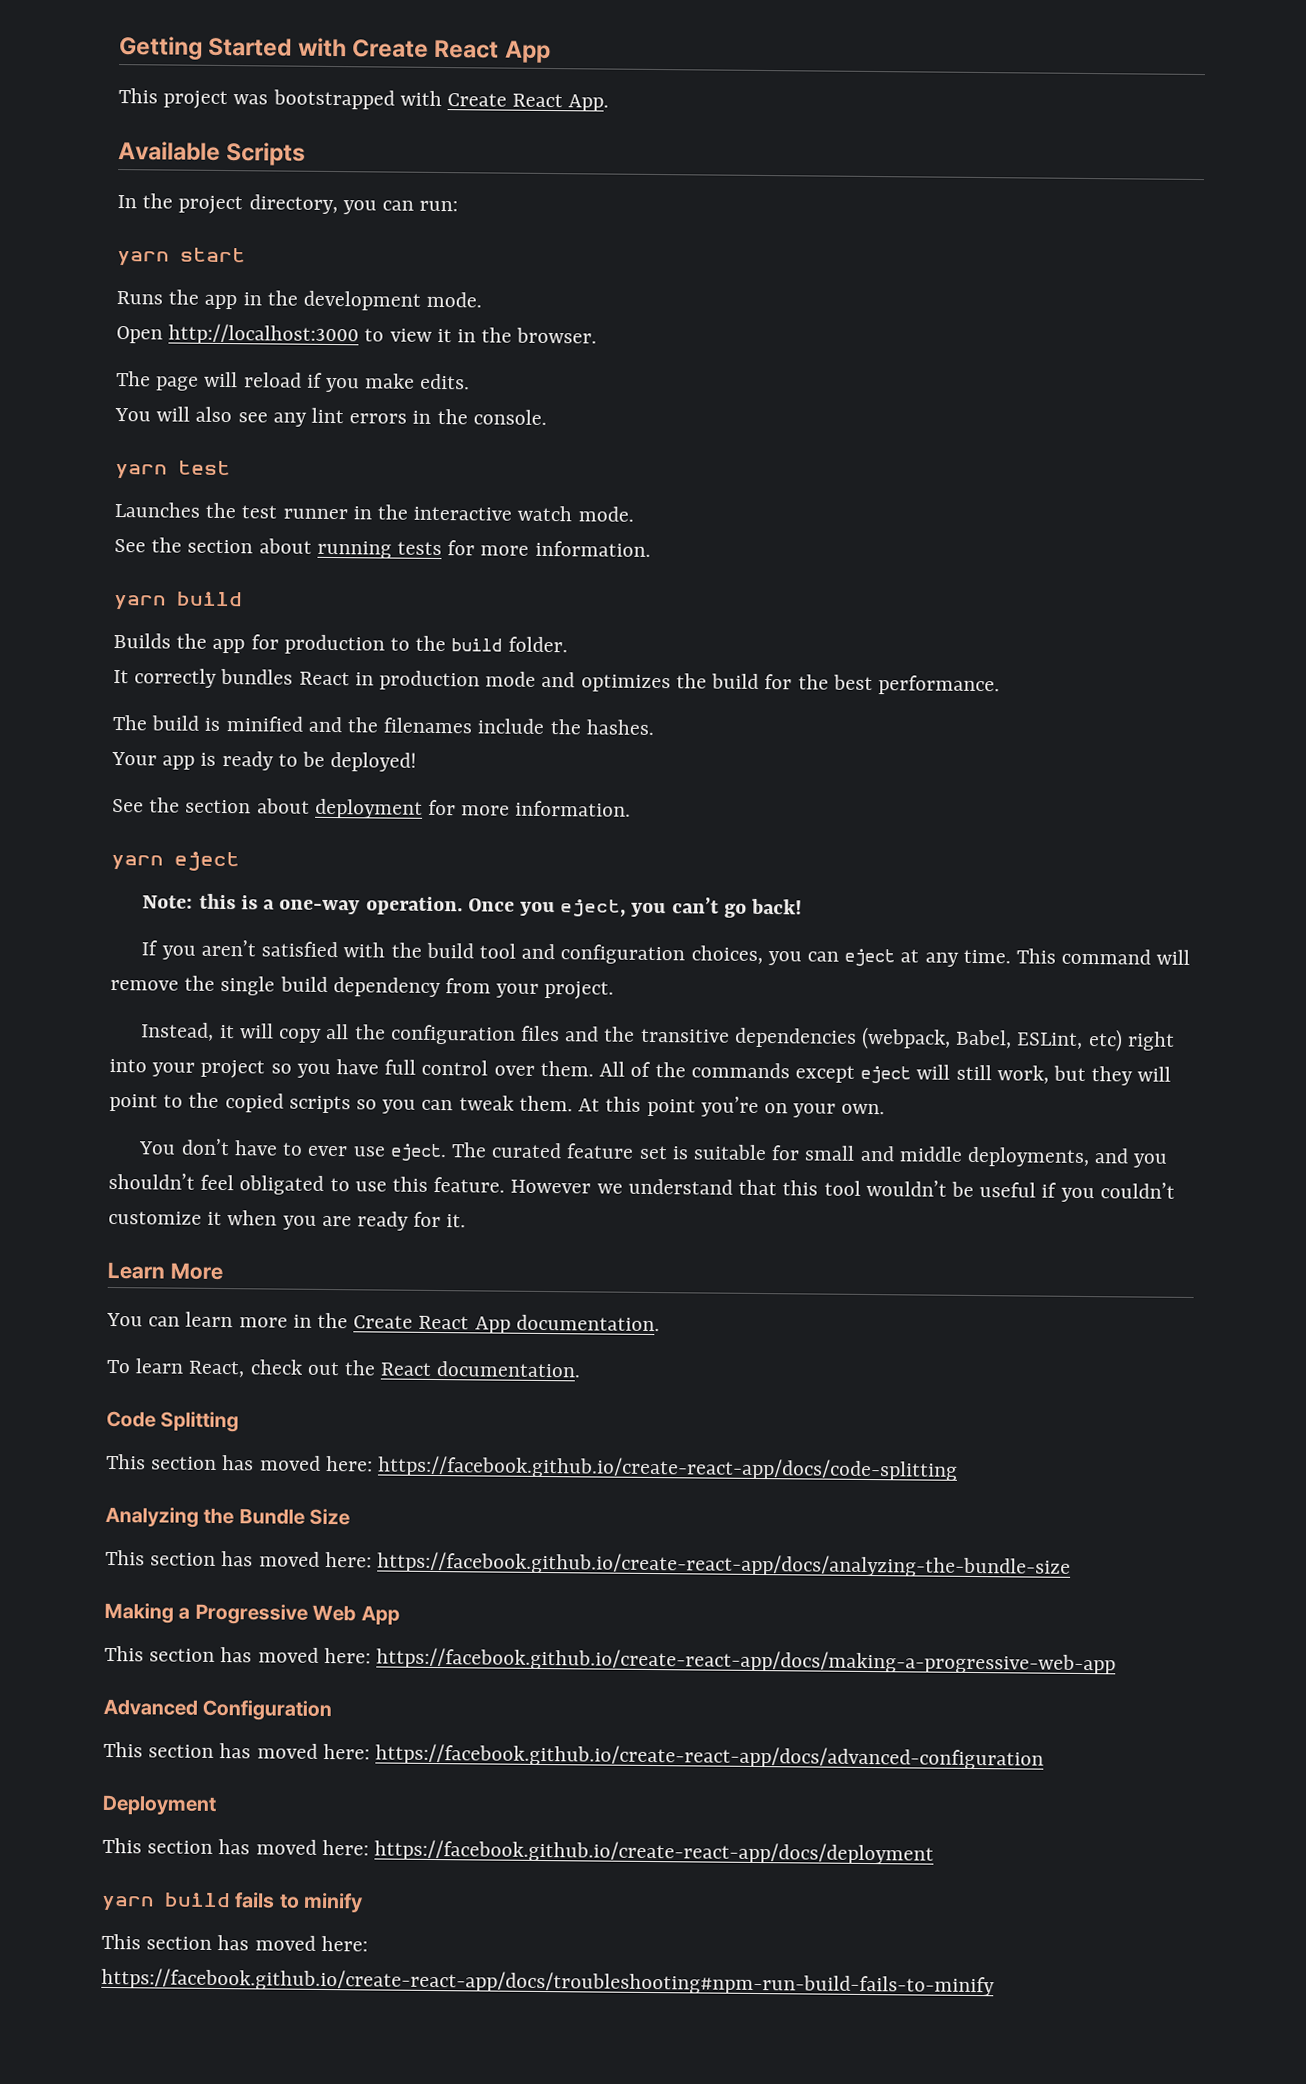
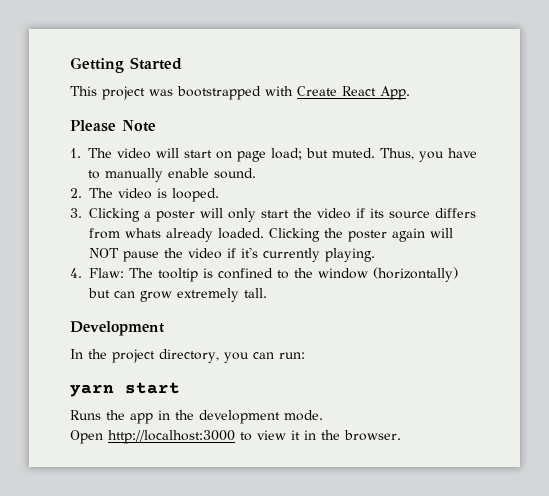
[297,37,551,64] with Create React App -> (182, 63) none
[118,141,307,166] Available Scripts -> [70,120,156,132] [70,148,477,162] [88,168,256,182] [70,188,219,202] [70,208,476,222] [89,228,453,242] [89,247,375,262] [70,267,458,282] [88,288,267,302] [70,321,164,336] Please Note // 1. The video will start on page load; but muted. Thus, you have to manually enable sound. // 2. The video is looped. // 3. Clicking a poster will only start the video if its source differs from whats already loaded. Clicking the poster again will NOT pause the video if it's currently playing. // 4. Flaw: The tooltip is confined to the window (horizontally) but can grow extremely tall. // Development
[116,371,471,393] [114,406,547,427] [115,460,231,479] [114,502,634,522] [114,537,651,559] [113,591,243,610] [113,632,568,655] [113,668,1000,696] [112,714,654,735] [111,750,418,772] [112,797,632,819] [111,851,240,872] [142,893,802,918] [141,939,1191,967] [110,975,615,1000] [140,1022,1175,1052] [109,1058,1172,1086] [109,1092,886,1118] [138,1138,1168,1168] [108,1172,1175,1203] [108,1210,467,1231] [107,1261,223,1281] [106,1311,660,1334] [106,1358,582,1378] [106,1410,240,1433] [106,1453,959,1481] [105,1506,351,1528] [105,1549,1072,1578] [104,1602,400,1625] [104,1645,1117,1675] [103,1698,333,1722] [103,1741,1045,1770] [102,1794,217,1815] [102,1837,935,1865] [101,1892,364,1913] [101,1933,368,1952] [101,1967,995,1997] // The page will reload if you make edits. // You will also see any lint errors in the console. // yarn test // Launches the test runner in the interactive watch mode. // See the section about running tests for more information. // yarn build // Builds the app for production to the build folder. // It correctly bundles React in production mode and optimizes the build for the best performance. // The build is minified and the filenames include the hashes. // Your app is ready to be deployed! // See the section about deployment for more information. // yarn eject // Note: this is a one-way operation. Once you eject, you can’t go back! // If you aren’t satisfied with the build tool and configuration choices, you can eject at any time. This command will remove the single build dependency from your project. // Instead, it will copy all the configuration files and the transitive dependencies (webpack, Babel, ESLint, etc) right into your project so you have full control over them. All of the commands except eject will still work, but they will point to the copied scripts so you can tweak them. At this point you’re on your own. // You don’t have to ever use eject. The curated feature set is suitable for small and middle deployments, and you shouldn’t feel obligated to use this feature. However we understand that this tool wouldn’t be useful if you couldn’t customize it when you are ready for it. // Learn More // You can learn more in the Create React App documentation. // To learn React, check out the React documentation. // Code Splitting // This section has moved here: https://facebook.github.io/create-react-app/docs/code-splitting // Analyzing the Bundle Size // This section has moved here: https://facebook.github.io/create-react-app/docs/analyzing-the-bundle-size // Making a Progressive Web App // This section has moved here: https://facebook.github.io/create-react-app/docs/making-a-progressive-web-app // Advanced Configuration // This section has moved here: https://facebook.github.io/create-react-app/docs/advanced-configuration // Deployment // This section has moved here: https://facebook.github.io/create-react-app/docs/deployment // yarn build fails to minify // This section has moved here: https://facebook.github.io/create-react-app/docs/troubleshooting#npm-run-build-fails-to-minify -> (401, 435) none

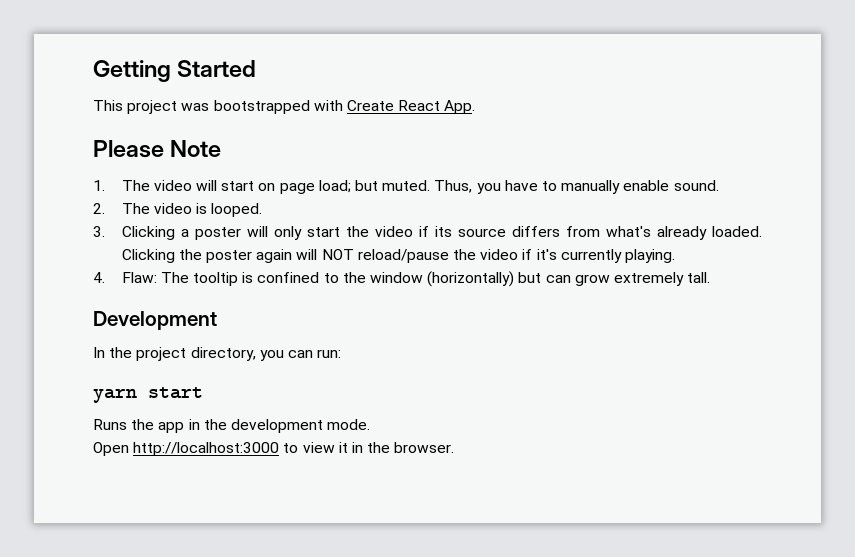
[125,228,161,238] whats -> [605,226,651,237] what's
[123,251,159,262] pause -> [357,249,449,263] reload/pause

